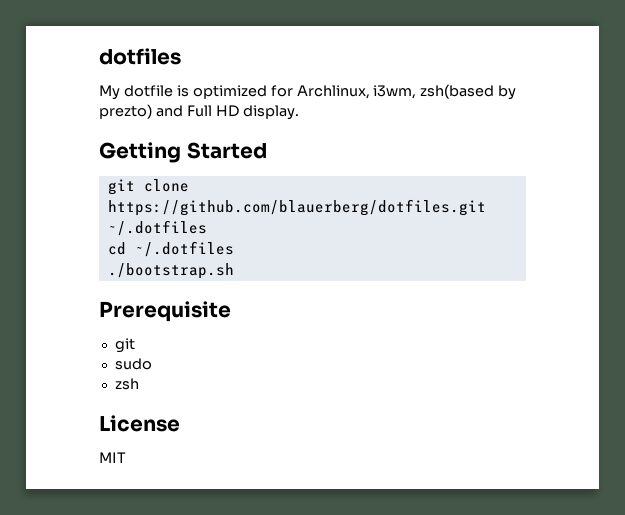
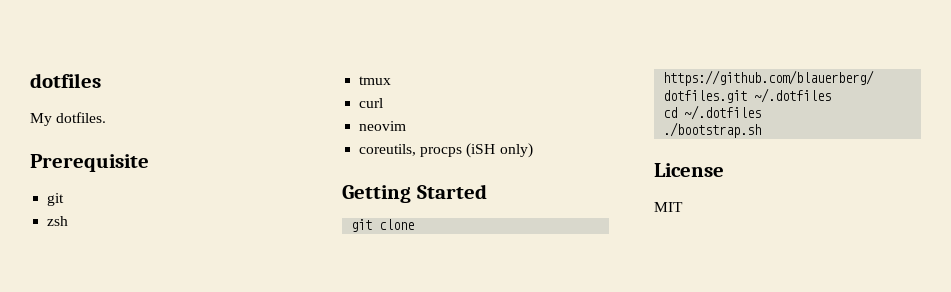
[123,84,517,100] [99,104,299,120] dotfile is optimized for Archlinux, i3wm, zsh(based by prezto) and Full HD display. -> [56,112,107,123] [30,154,149,172] [47,193,65,206] [47,216,69,226] [359,76,392,85] [359,98,384,108] [359,121,407,131] [359,143,533,158] dotfiles. // Prerequisite // git // zsh // tmux // curl // neovim // coreutils, procps (iSH only)
[99,301,231,322] [114,338,135,353] [114,358,152,370] [114,378,139,390] // Prerequisite // git // sudo // zsh -> (762, 130) none

